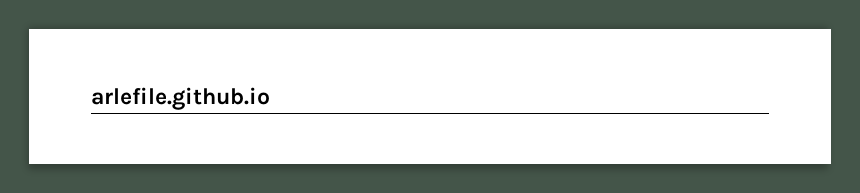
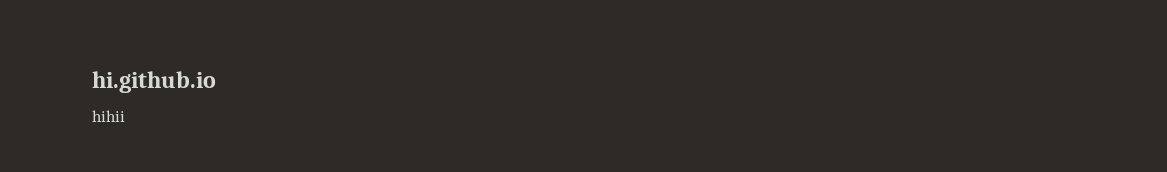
[91,87,270,110] arlefile.github.io -> [92,71,216,93] [92,110,125,122] hi.github.io // hihii

